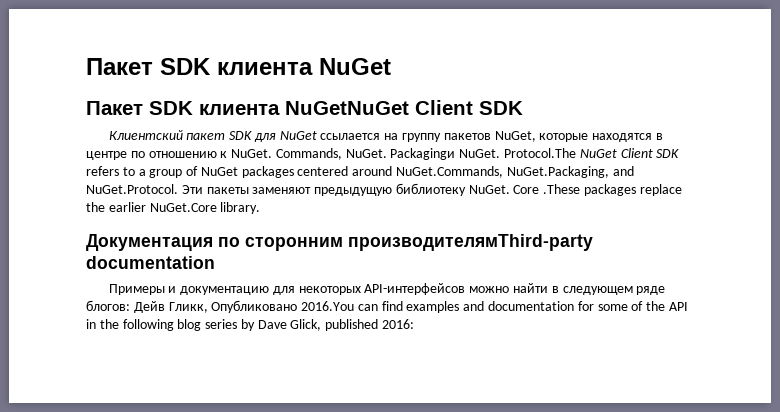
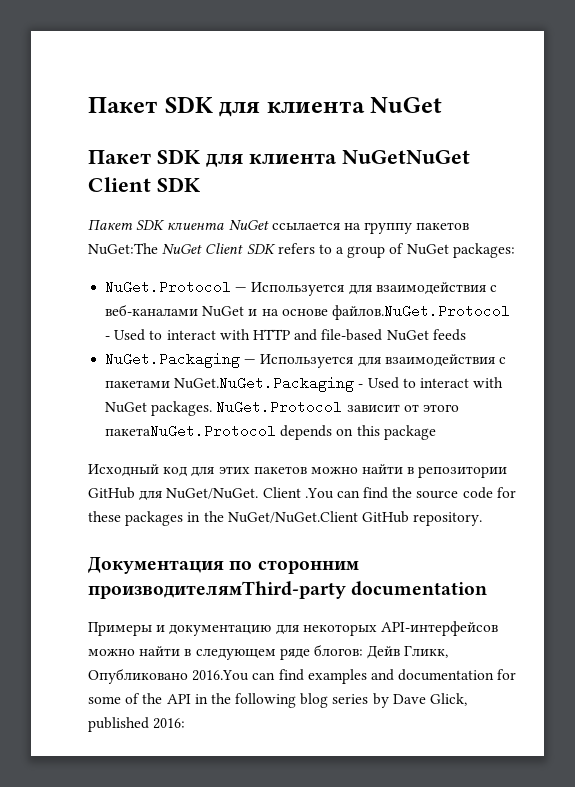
[86,58,211,75] Пакет SDK -> [88,96,261,117] Пакет SDK для
(193, 108) none -> [206,153,243,167] для
[108,130,276,142] Клиентский пакет SDK для -> [88,219,225,230] Пакет SDK клиента
[494,131,663,142] [86,148,577,160] NuGet, которые находятся в центре по отношению к NuGet. Commands, NuGet. Packagingи NuGet. Protocol.The -> [88,243,158,255] NuGet:The
[241,166,634,178] [86,183,682,196] [86,202,261,214] packages centered around NuGet.Commands, NuGet.Packaging, and NuGet.Protocol. Эти пакеты заменяют предыдущую библиотеку NuGet. Core .These packages replace the earlier NuGet.Core library. -> [452,243,515,258] [105,280,497,296] [105,304,510,320] [105,329,466,341] [105,352,506,368] [105,376,504,392] [105,400,459,416] [105,424,436,440] [88,464,508,478] [88,487,516,501] [88,511,483,526] packages: // NuGet.Protocol — Используется для взаимодействия с веб-каналами NuGet и на основе файлов.NuGet.Protocol - Used to interact with HTTP and file-based NuGet feeds // NuGet.Packaging — Используется для взаимодействия с пакетами NuGet.NuGet.Packaging - Used to interact with NuGet packages. NuGet.Protocol зависит от этого пакетаNuGet.Protocol depends on this package // Исходный код для этих пакетов можно найти в репозитории GitHub для NuGet/NuGet. Client .You can find the source code for these packages in the NuGet/NuGet.Client GitHub repository.

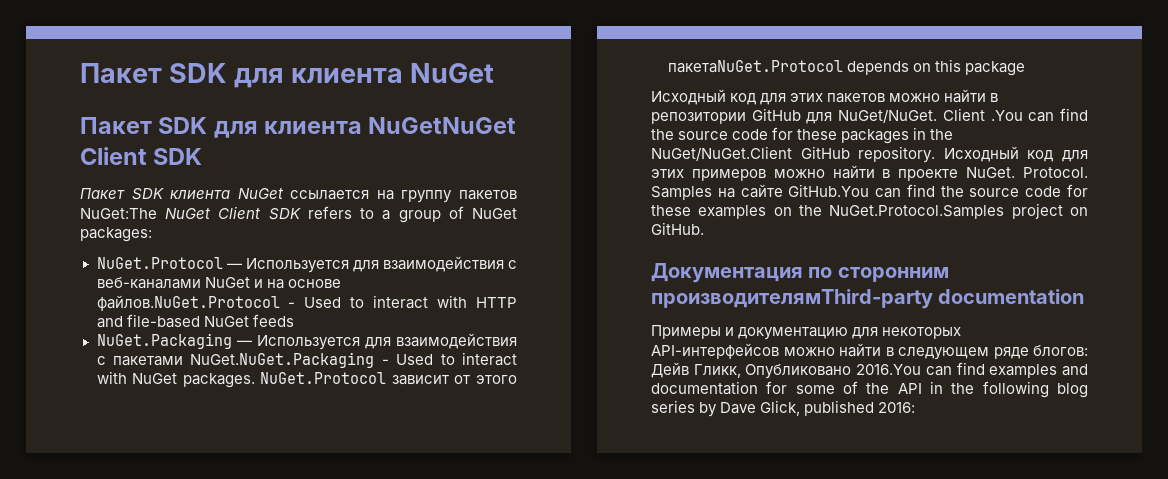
(483, 519) none -> [943,146,1088,162] [651,165,1088,181] [651,184,1088,200] [651,203,1088,219] [651,222,704,235] Исходный код для этих примеров можно найти в проекте NuGet. Protocol. Samples на сайте GitHub.You can find the source code for these examples on the NuGet.Protocol.Samples project on GitHub.

